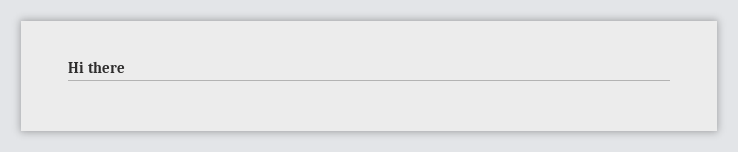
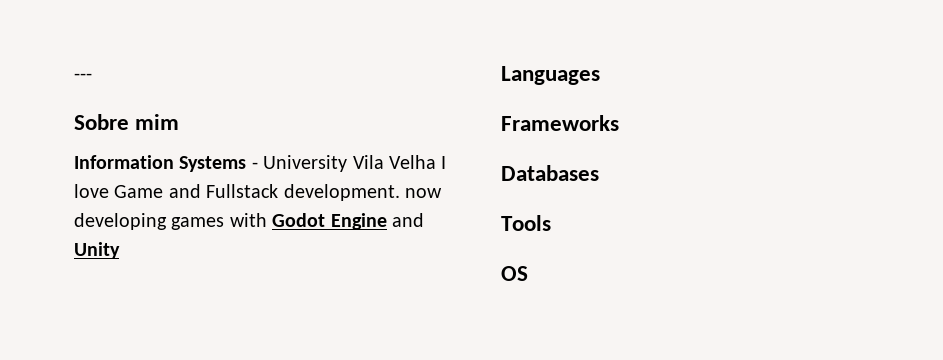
[68,61,126,73] Hi there -> [74,73,92,80] [74,114,180,130] [74,155,447,172] [74,184,442,201] [74,213,424,230] [74,242,120,259] [501,66,600,85] [501,115,619,131] [501,165,599,181] [501,215,551,231] [501,266,528,281] --- // Sobre mim // Information Systems - University Vila Velha I love Game and Fullstack development. now developing games with Godot Engine and Unity // Languages // Frameworks // Databases // Tools // OS

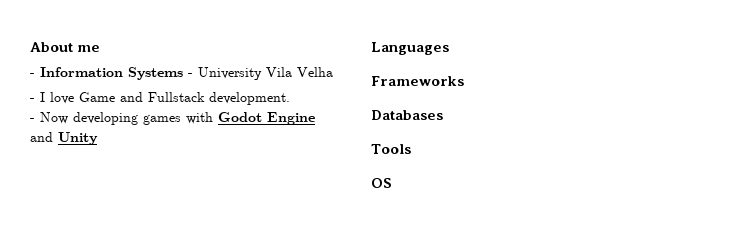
[74,73,92,80] [74,114,180,130] --- // Sobre mim // -> [30,42,101,52] [30,73,35,77] About me // -
(436, 162) none -> [30,98,35,102] // -
[405,188,442,198] now -> [30,112,68,124] // - Now

